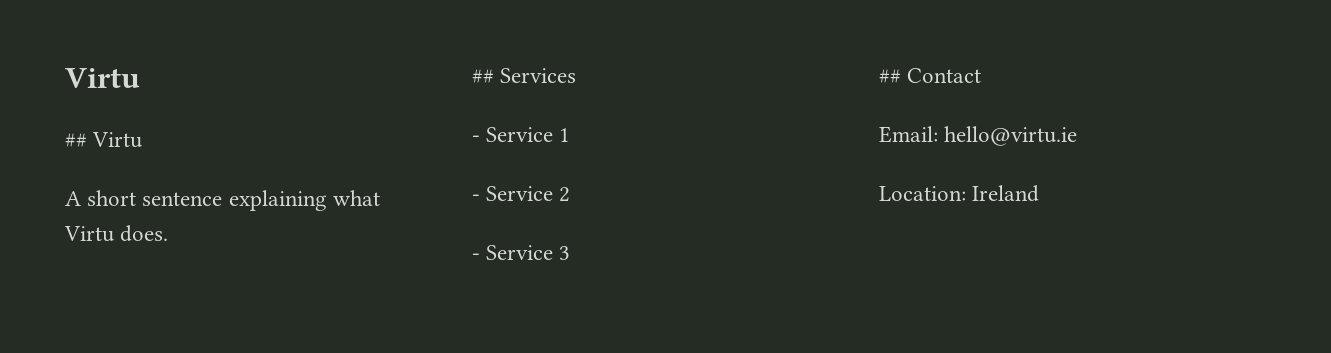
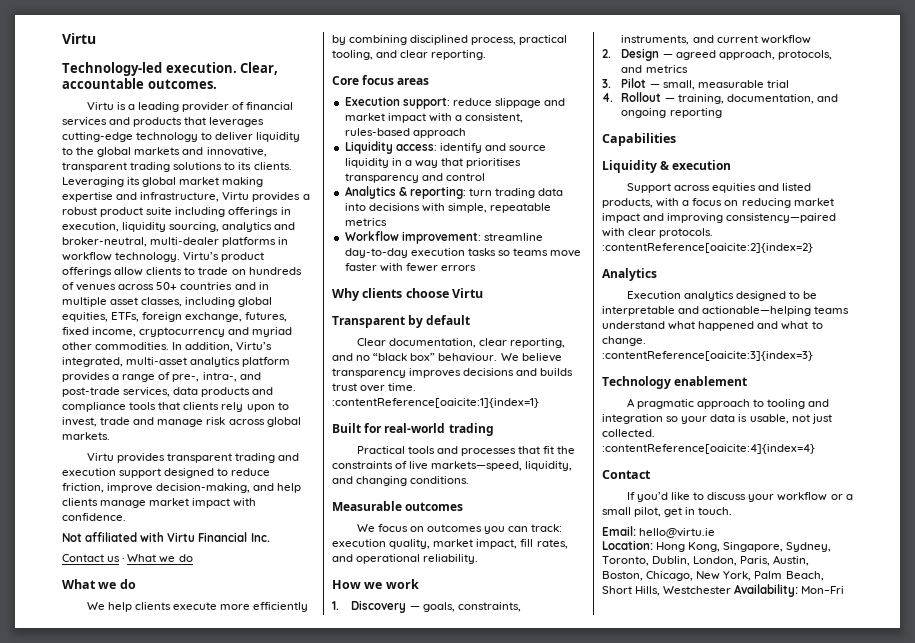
[65,68,140,88] [65,132,143,148] [65,190,380,211] [64,225,169,242] [472,68,577,83] [472,127,571,142] [472,186,571,202] [472,245,571,260] [879,68,982,83] [879,126,1078,146] [879,185,1040,202] Virtu // ## Virtu // A short sentence explaining what Virtu does. // ## Services // - Service 1 // - Service 2 // - Service 3 // ## Contact // Email: hello@virtu.ie // Location: Ireland -> [62,33,96,44] [62,62,279,76] [62,78,217,89] [86,102,294,112] [62,117,265,127] [62,132,301,142] [62,147,267,157] [62,162,292,172] [62,177,264,187] [62,192,310,202] [62,207,291,217] [62,222,296,232] [62,237,289,247] [62,252,265,262] [62,267,302,277] [62,282,269,291] [62,297,273,307] [62,312,288,322] [62,327,293,337] [62,342,273,352] [62,357,291,367] [62,372,261,382] [62,387,274,397] [62,402,289,412] [62,417,301,427] [62,432,110,440] [86,453,300,463] [62,468,271,478] [62,483,302,493] [62,498,257,508] [62,513,126,521] [62,532,270,542] [62,554,193,563] [62,579,136,589] [86,602,309,612] [332,35,568,45] [332,50,487,60] [332,75,430,85] [344,96,566,109] [344,113,524,123] [344,128,466,138] [344,141,547,154] [344,158,522,168] [344,173,485,183] [344,186,564,199] [344,203,552,213] [344,218,387,226] [344,231,543,244] [344,248,582,258] [344,263,476,272] [332,288,484,301] [332,315,471,328] [356,338,566,348] [332,353,562,362] [332,368,574,378] [332,383,417,392] [332,398,539,408] [332,423,494,436] [356,446,576,456] [332,461,573,471] [332,476,470,486] [332,501,464,511] [356,524,563,534] [332,539,568,549] [332,554,479,564] [332,579,419,589] [332,600,521,613] [621,35,811,45] [602,48,832,61] [621,65,688,73] [602,78,789,90] [602,92,838,104] [621,108,722,118] [602,133,676,146] [602,160,732,173] [626,183,812,193] [602,198,834,208] [602,213,837,223] [602,228,714,238] [602,243,813,253] [602,268,657,281] [626,291,818,301] [602,306,850,316] [602,321,823,331] [602,336,646,346] [602,351,813,361] [602,376,748,389] [626,398,830,409] [602,414,832,424] [602,429,655,437] [602,444,815,454] [602,470,651,479] [626,492,853,502] [602,507,733,517] [602,526,716,538] [602,540,832,552] [602,555,810,566] [602,571,824,581] [602,584,845,597] Virtu // Technology-led execution. Clear, accountable outcomes. // Virtu is a leading provider of financial services and products that leverages cutting-edge technology to deliver liquidity to the global markets and innovative, transparent trading solutions to its clients. Leveraging its global market making expertise and infrastructure, Virtu provides a robust product suite including offerings in execution, liquidity sourcing, analytics and broker-neutral, multi-dealer platforms in workflow technology. Virtu’s product offerings allow clients to trade on hundreds of venues across 50+ countries and in multiple asset classes, including global equities, ETFs, foreign exchange, futures, fixed income, cryptocurrency and myriad other commodities. In addition, Virtu’s integrated, multi-asset analytics platform provides a range of pre-, intra-, and post-trade services, data products and compliance tools that clients rely upon to invest, trade and manage risk across global markets. // Virtu provides transparent trading and execution support designed to reduce friction, improve decision-making, and help clients manage market impact with confidence. // Not affiliated with Virtu Financial Inc. // Contact us · What we do // What we do // We help clients execute more efficiently by combining disciplined process, practical tooling, and clear reporting. // Core focus areas // Execution support: reduce slippage and market impact with a consistent, rules-based approach // Liquidity access: identify and source liquidity in a way that prioritises transparency and control // Analytics & reporting: turn trading data into decisions with simple, repeatable metrics // Workflow improvement: streamline day-to-day execution tasks so teams move faster with fewer errors // Why clients choose Virtu // Transparent by default // Clear documentation, clear reporting, and no “black box” behaviour. We believe transparency improves decisions and builds trust over time. :contentReference[oaicite:1]{index=1} // Built for real-world trading // Practical tools and processes that fit the constraints of live markets—speed, liquidity, and changing conditions. // Measurable outcomes // We focus on outcomes you can track: execution quality, market impact, fill rates, and operational reliability. // How we work // 1. Discovery — goals, constraints, instruments, and current workflow // 2. Design — agreed approach, protocols, and metrics // 3. Pilot — small, measurable trial // 4. Rollout — training, documentation, and ongoing reporting // Capabilities // Liquidity & execution // Support across equities and listed products, with a focus on reducing market impact and improving consistency—paired with clear protocols. :contentReference[oaicite:2]{index=2} // Analytics // Execution analytics designed to be interpretable and actionable—helping teams understand what happened and what to change. :contentReference[oaicite:3]{index=3} // Technology enablement // A pragmatic approach to tooling and integration so your data is usable, not just collected. :contentReference[oaicite:4]{index=4} // Contact // If you’d like to discuss your workflow or a small pilot, get in touch. // Email: hello@virtu.ie // Location: Hong Kong, Singapore, Sydney, Toronto, Dublin, London, Paris, Austin, Boston, Chicago, New York, Palm Beach, Short Hills, Westchester Availability: Mon–Fri

